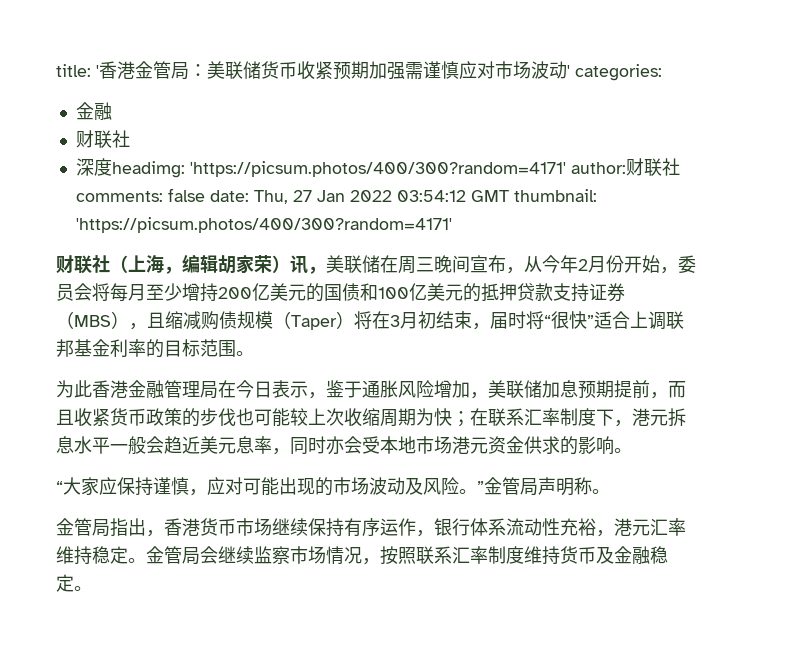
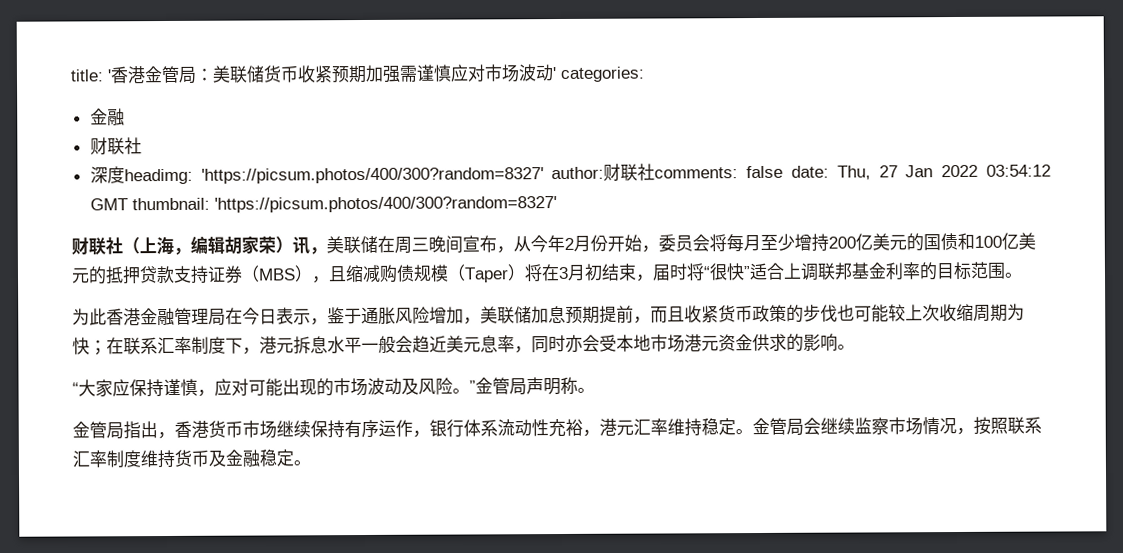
[189,161,566,177] 'https://picsum.photos/400/300?random=4171' -> [200,167,544,184] 'https://picsum.photos/400/300?random=8327'
[75,217,452,233] 'https://picsum.photos/400/300?random=4171' -> [213,196,557,213] 'https://picsum.photos/400/300?random=8327'

